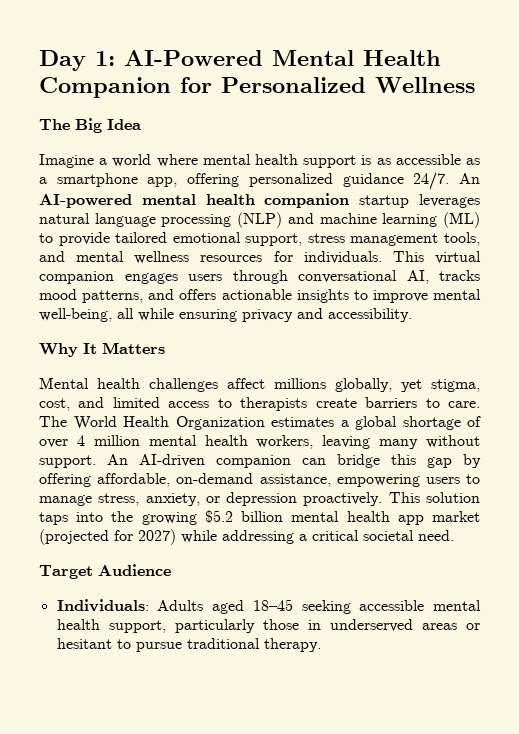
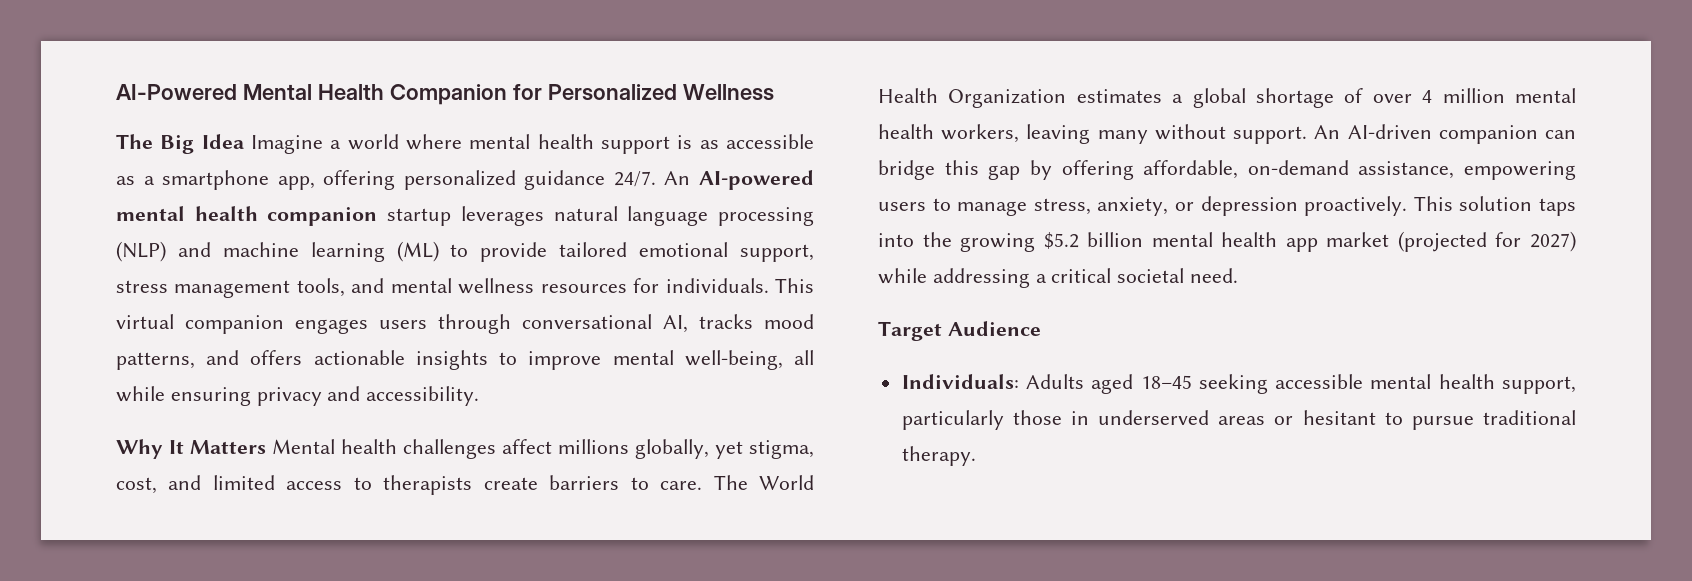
[39,50,115,71] Day 1: -> (116, 92) none
(141, 124) // -> (244, 141) none
(165, 348) // -> (266, 447) none

